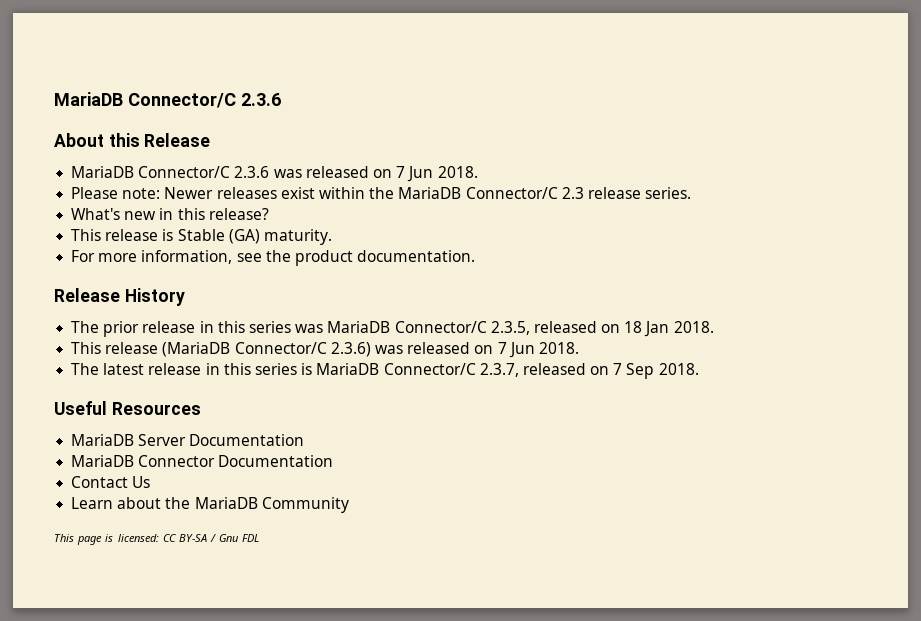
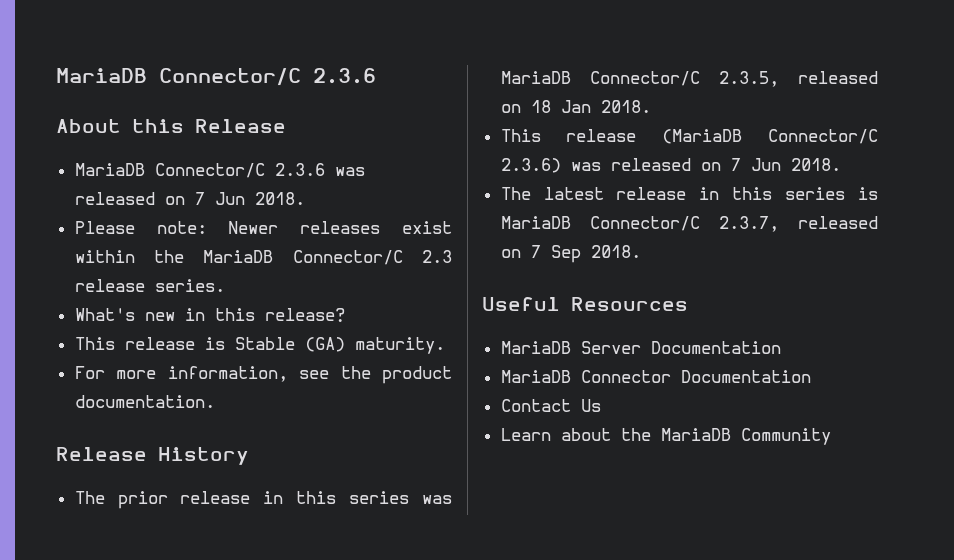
[54,534,260,545] // This page is licensed: CC BY-SA / Gnu FDL -> (831, 436) none

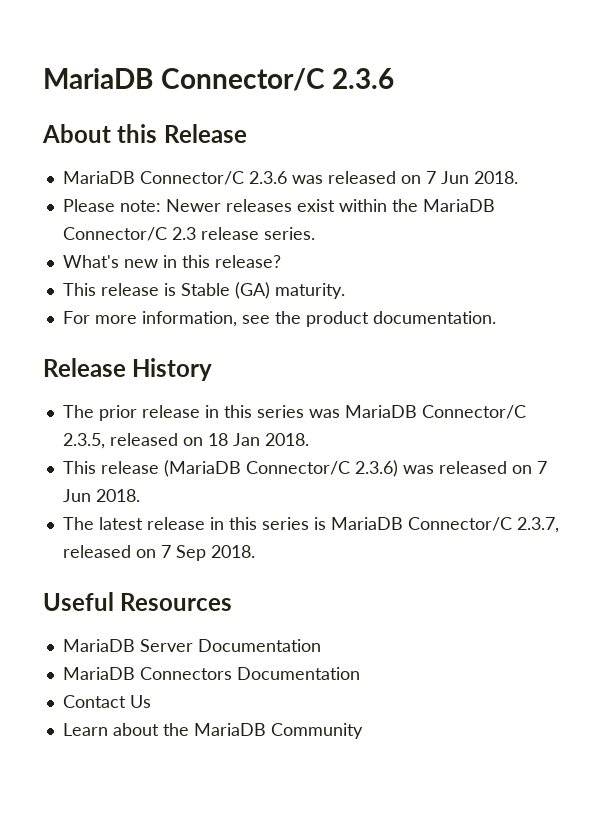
[580,370,671,383] Connector -> [139,667,232,680] Connectors

